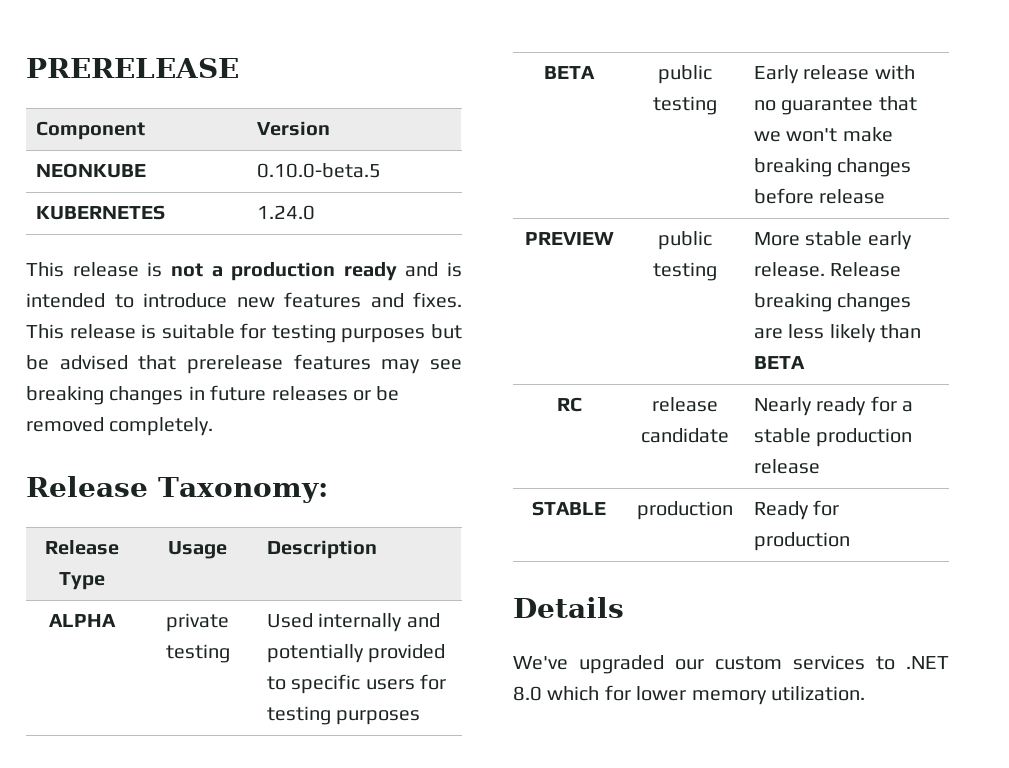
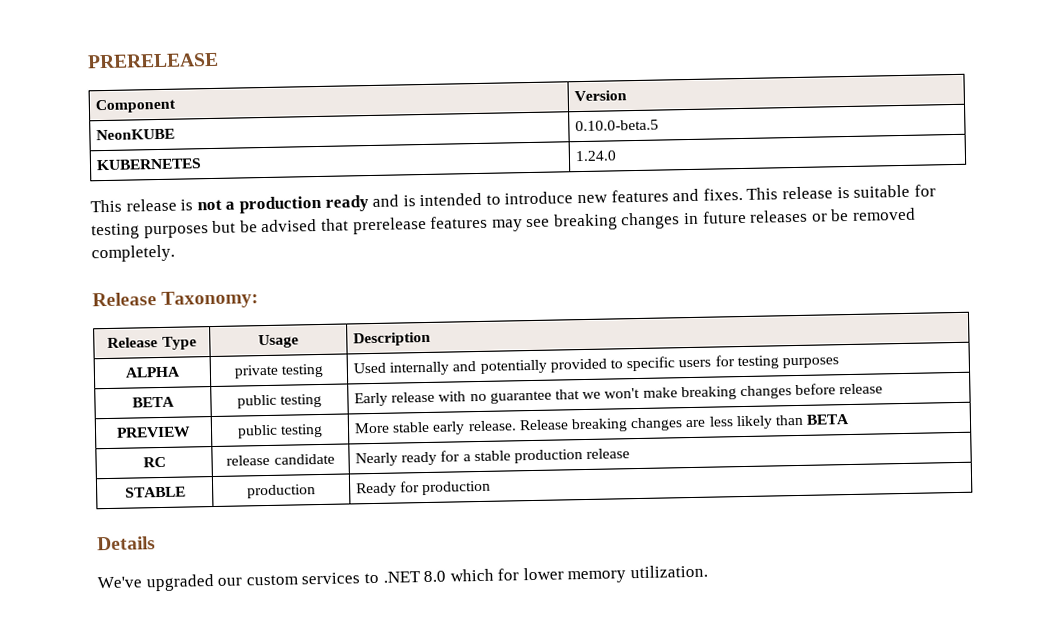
[35,163,146,178] NEONKUBE -> [96,128,176,141] NeonKUBE

